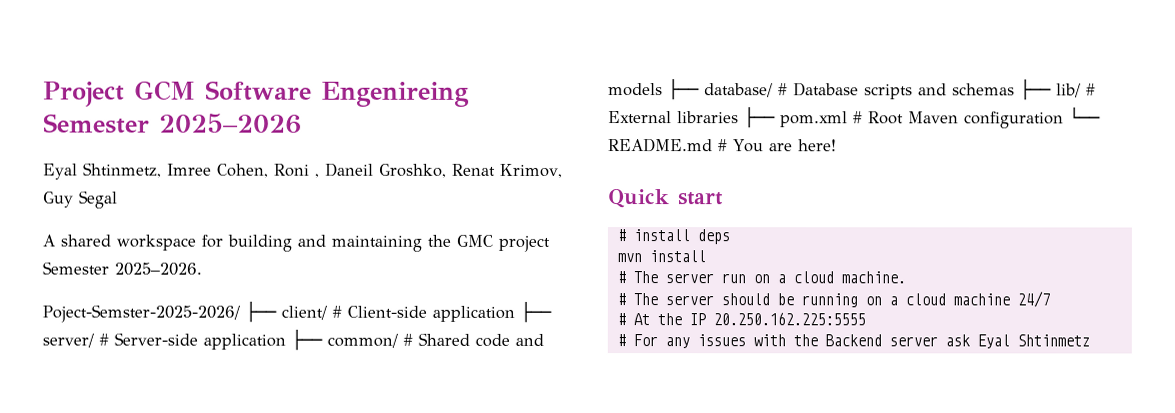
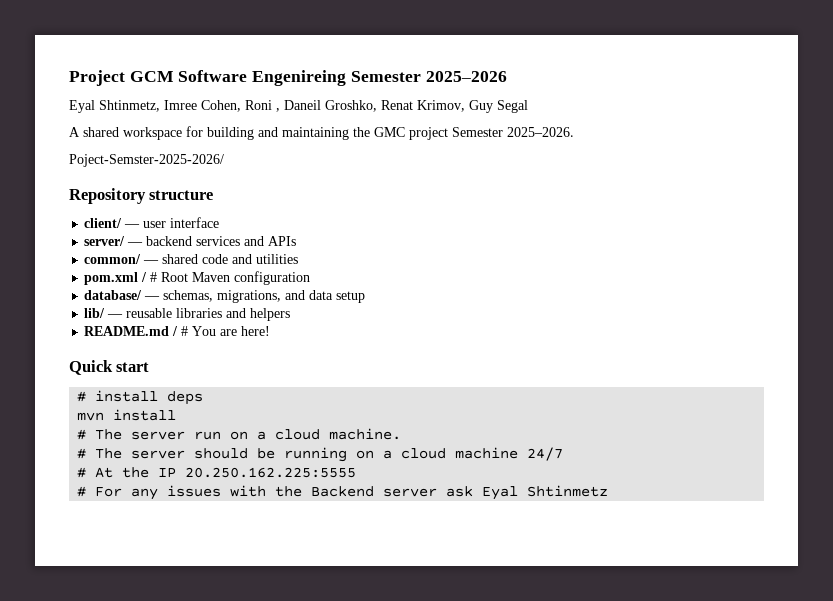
[245,301,552,323] [42,329,544,351] [608,79,1096,101] [608,107,1101,129] [608,138,713,153] ├── client/ # Client-side application ├── server/ # Server-side application ├── common/ # Shared code and models ├── database/ # Database scripts and schemas ├── lib/ # External libraries ├── pom.xml # Root Maven configuration └── README.md -> [69,188,214,204] [84,217,220,228] [84,236,297,246] [84,254,299,264] [84,271,311,285] [84,290,366,303] [84,308,291,321] [84,326,179,336] // Repository structure // client/ — user interface // server/ — backend services and APIs // common/ — shared code and utilities // pom.xml / # Root Maven configuration // database/ — schemas, migrations, and data setup // lib/ — reusable libraries and helpers // README.md /

